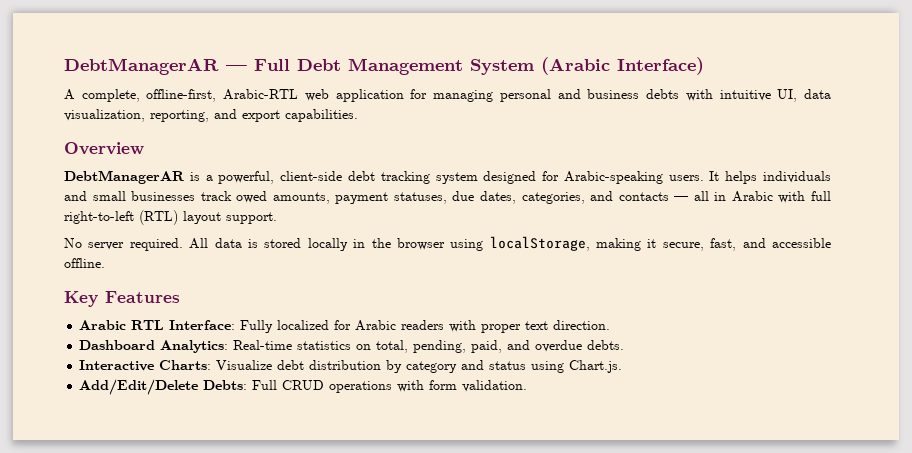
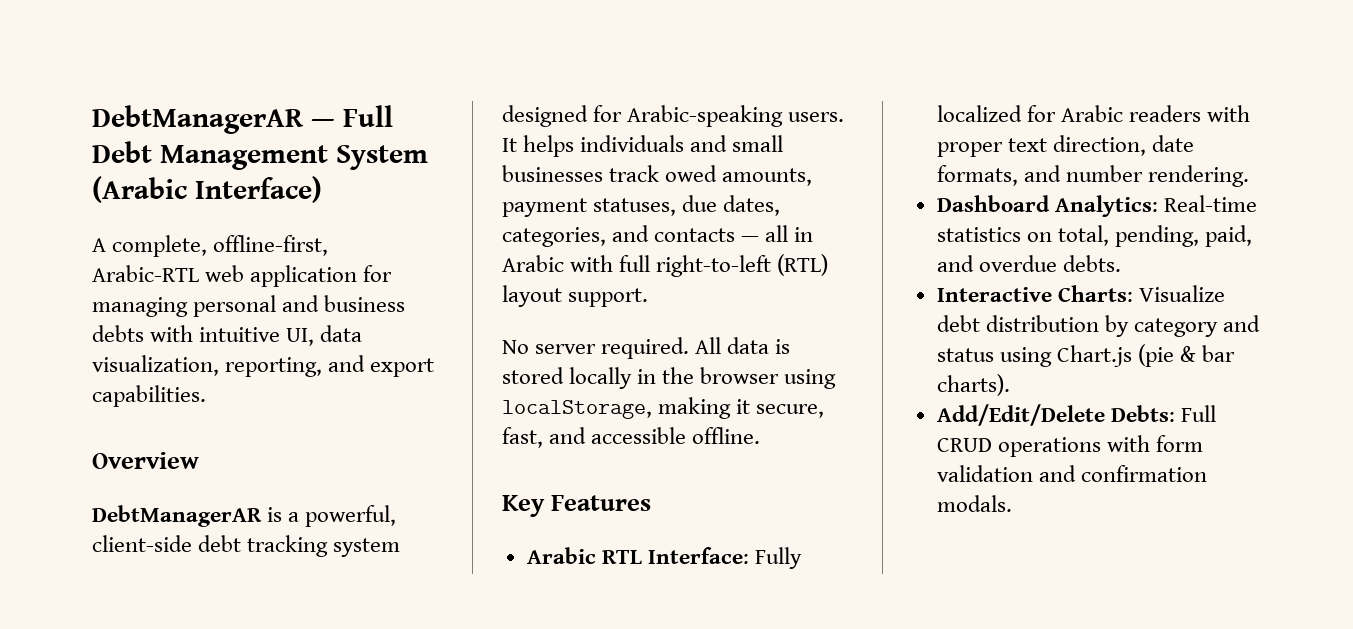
[553,320,611,330] direction. -> [1052,135,1194,156] [936,165,1249,187] direction, date formats, and number rendering.
[569,360,623,373] Chart.js. -> [1056,344,1236,367] [936,374,1010,396] Chart.js (pie & bar charts).
[462,380,528,392] validation. -> [936,465,1207,482] [936,495,1012,512] validation and confirmation modals.

